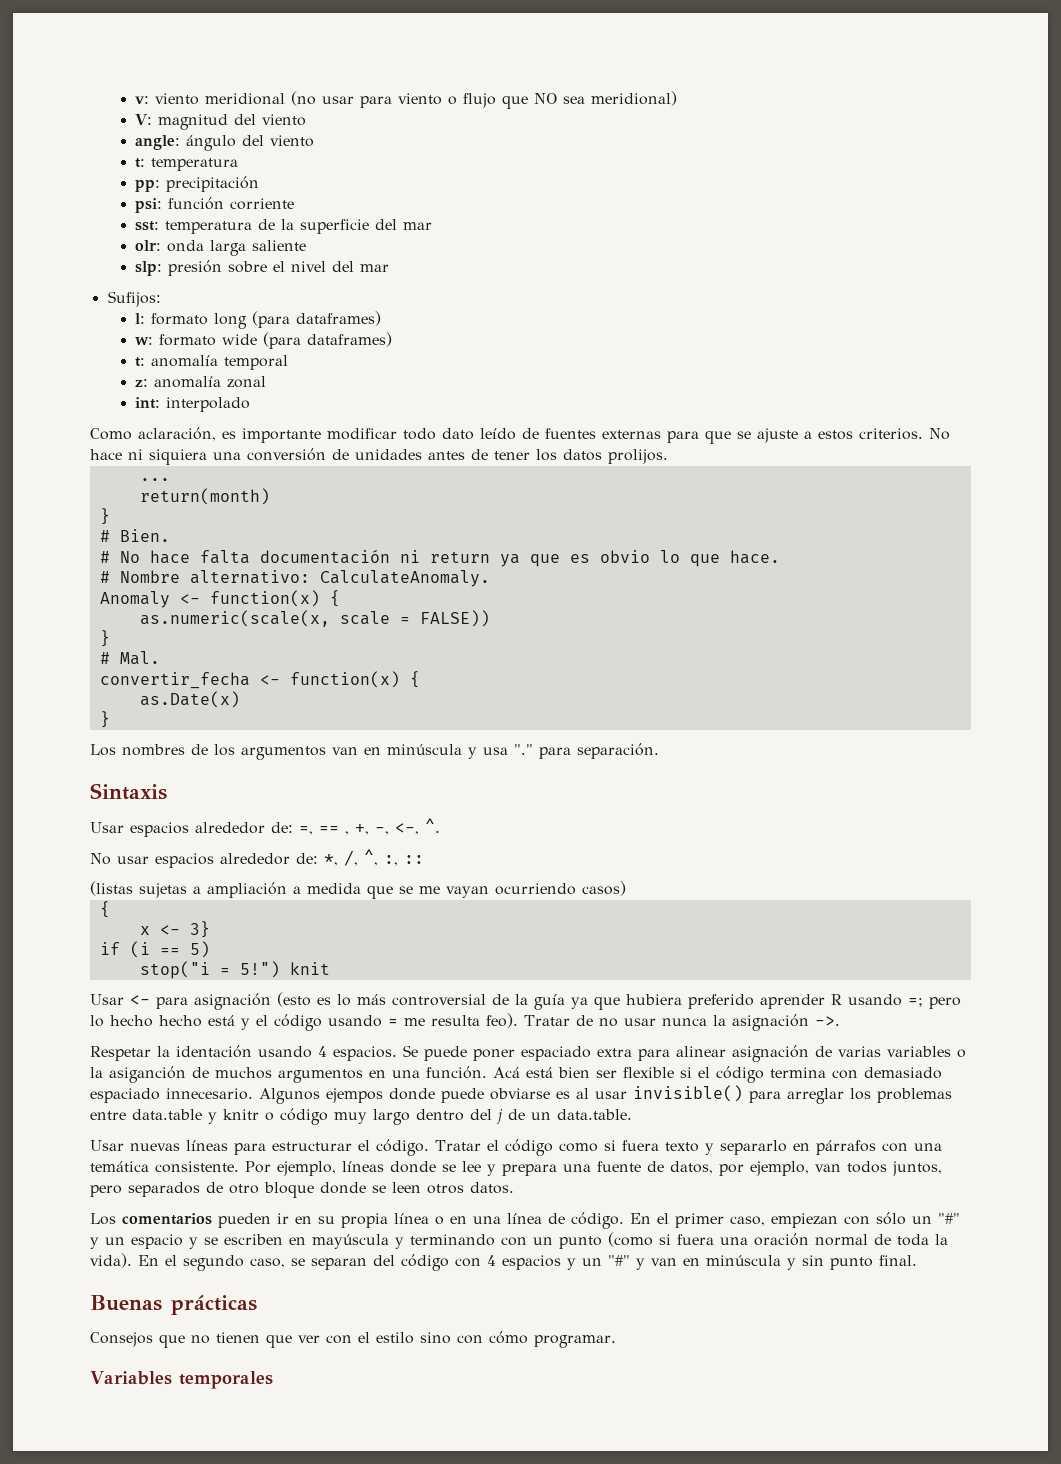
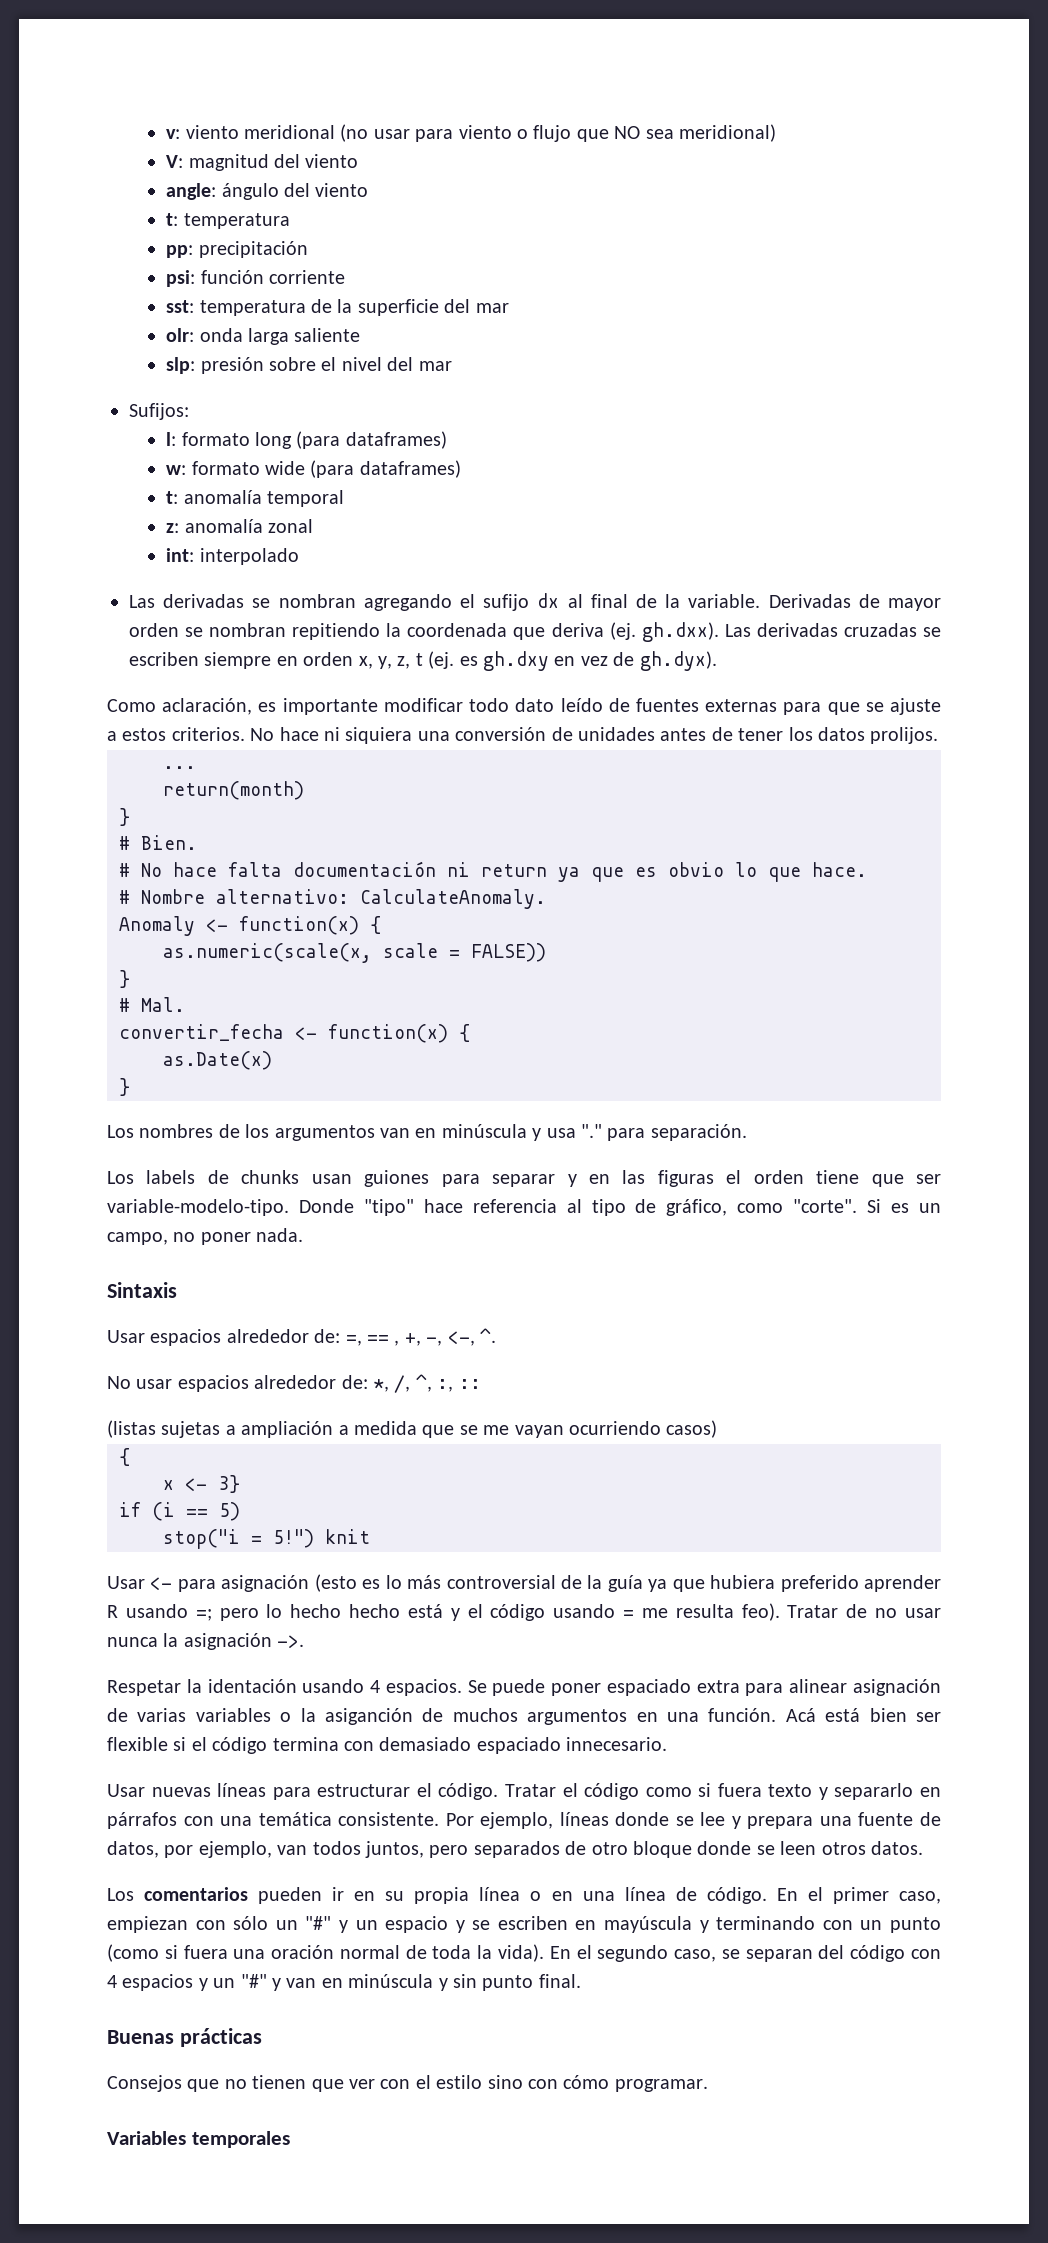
(251, 404) none -> [129,593,942,611] [129,622,942,642] [129,651,717,671] // Las derivadas se nombran agregando el sufijo dx al final de la variable. Derivadas de mayor orden se nombran repitiendo la coordenada que deriva (ej. gh.dxx). Las derivadas cruzadas se escriben siempre en orden x, y, z, t (ej. es gh.dxy en vez de gh.dyx).
(659, 751) none -> [107,1170,941,1187] [107,1199,941,1216] [107,1228,304,1245] // Los labels de chunks usan guiones para separar y en las figuras el orden tiene que ser variable-modelo-tipo. Donde "tipo" hace referencia al tipo de gráfico, como "corte". Si es un campo, no poner nada.
[259,1085,952,1104] [90,1108,632,1125] Algunos ejempos donde puede obviarse es al usar invisible() para arreglar los problemas entre data.table y knitr o código muy largo dentro del j de un data.table. -> (668, 1744) none

